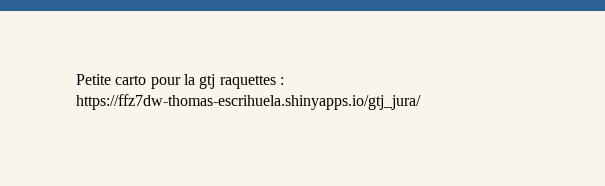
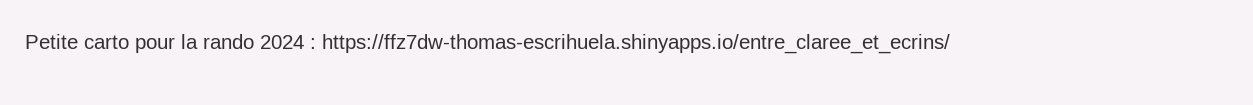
[199,74,284,89] [76,94,421,110] gtj raquettes : https://ffz7dw-thomas-escrihuela.shinyapps.io/gtj_jura/ -> [203,34,950,54] rando 2024 : https://ffz7dw-thomas-escrihuela.shinyapps.io/entre_claree_et_ecrins/

